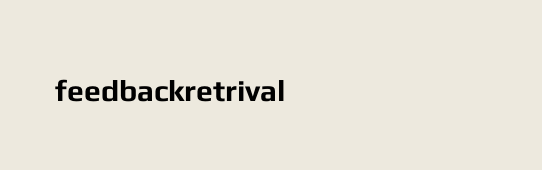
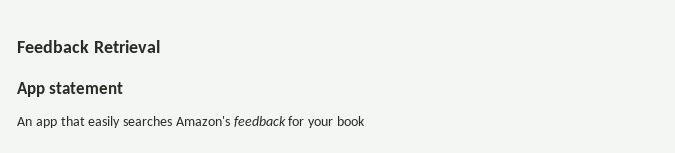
[55,79,285,102] feedbackretrival -> [17,40,160,53] [17,82,124,97] [17,116,366,128] Feedback Retrieval // App statement // An app that easily searches Amazon's feedback for your book

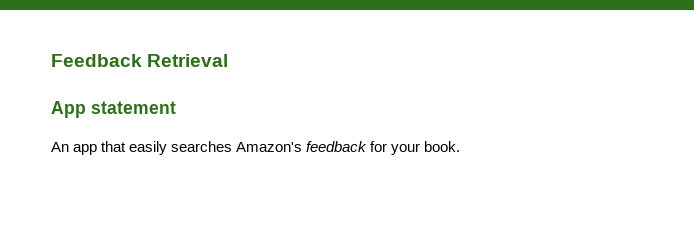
[337,116,366,126] book -> [424,141,461,152] book.

